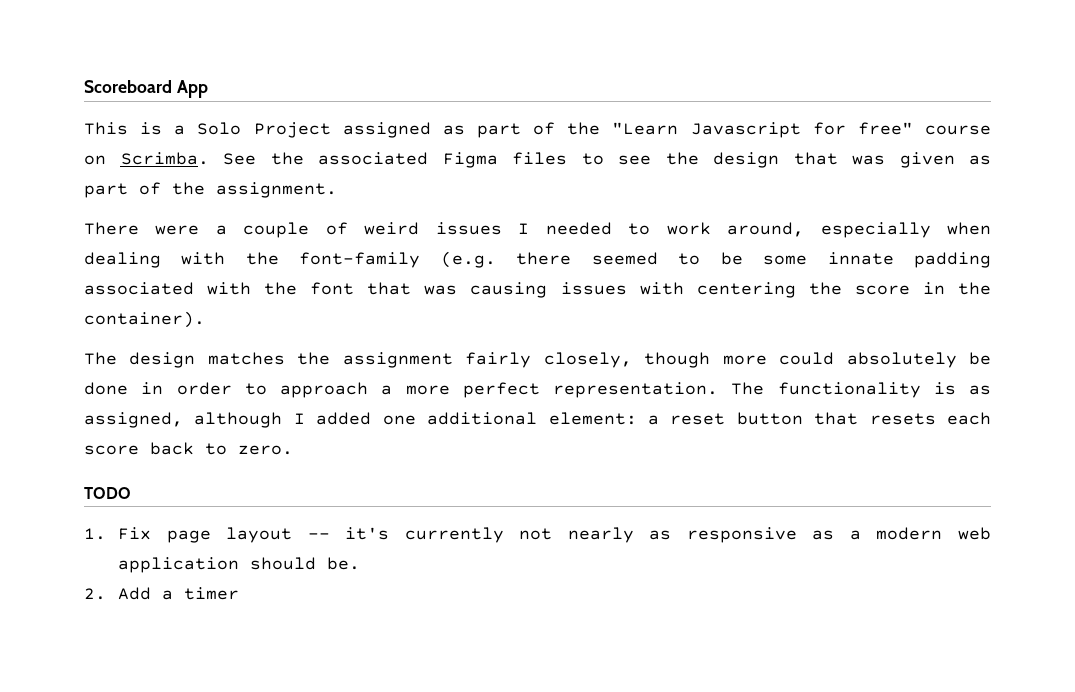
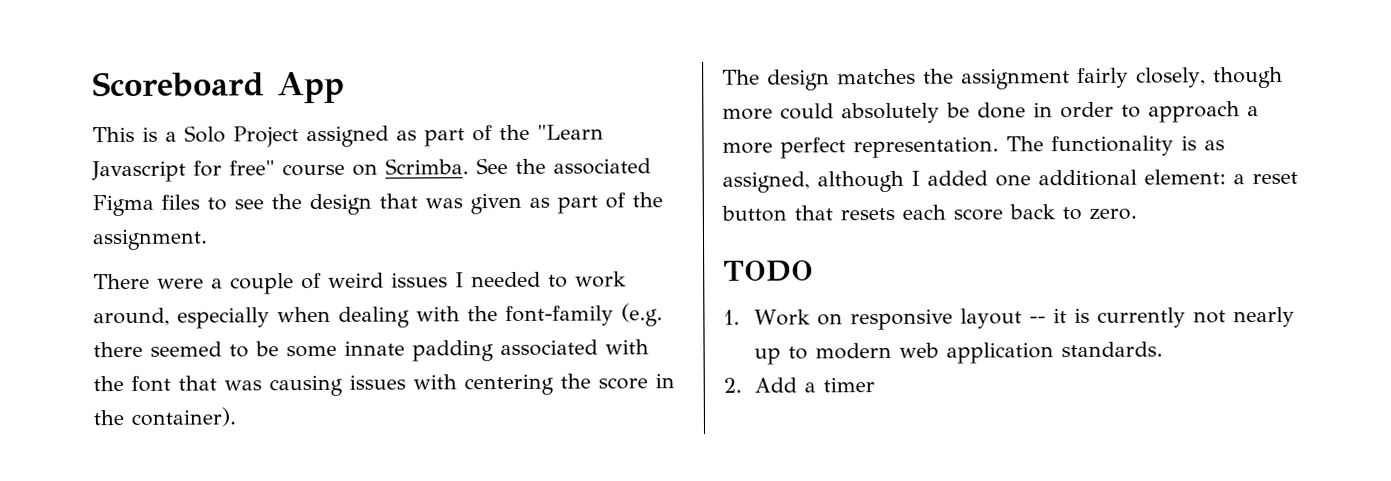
[118,527,861,543] Fix page layout -- it's currently not nearly as responsive as a -> [753,306,1295,331] [753,346,808,365] Work on responsive layout -- it is currently not nearly up to
[250,557,361,570] should be. -> [1060,341,1163,358] standards.

